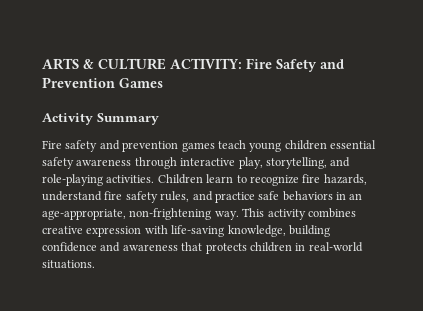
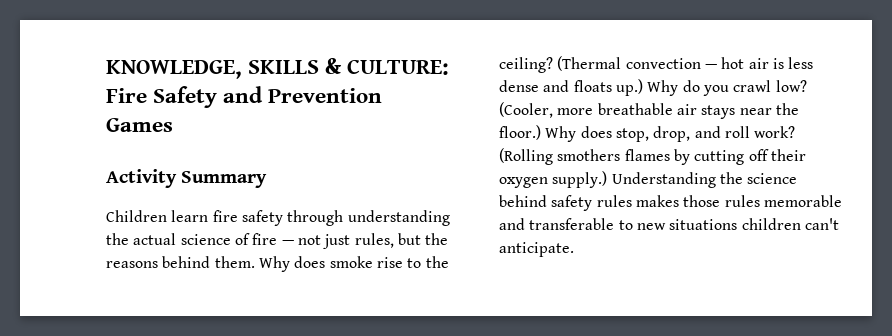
[42,58,242,70] ARTS & CULTURE ACTIVITY: -> [106,58,450,79] KNOWLEDGE, SKILLS & CULTURE:
[42,140,376,152] [42,157,351,169] [42,174,367,186] [42,191,363,203] [42,208,356,220] [42,225,330,237] [42,242,363,254] [42,260,95,269] Fire safety and prevention games teach young children essential safety awareness through interactive play, storytelling, and role-playing activities. Children learn to recognize fire hazards, understand fire safety rules, and practice safe behaviors in an age-appropriate, non-frightening way. This activity combines creative expression with life-saving knowledge, building confidence and awareness that protects children in real-world situations. -> [106,210,450,226] [106,233,449,249] [106,256,449,272] [499,56,814,73] [499,79,807,96] [499,102,799,119] [499,125,796,142] [499,148,806,165] [499,171,798,188] [499,195,842,211] [499,218,839,230] [499,242,574,257] Children learn fire safety through understanding the actual science of fire — not just rules, but the reasons behind them. Why does smoke rise to the ceiling? (Thermal convection — hot air is less dense and floats up.) Why do you crawl low? (Cooler, more breathable air stays near the floor.) Why does stop, drop, and roll work? (Rolling smothers flames by cutting off their oxygen supply.) Understanding the science behind safety rules makes those rules memorable and transferable to new situations children can't anticipate.

